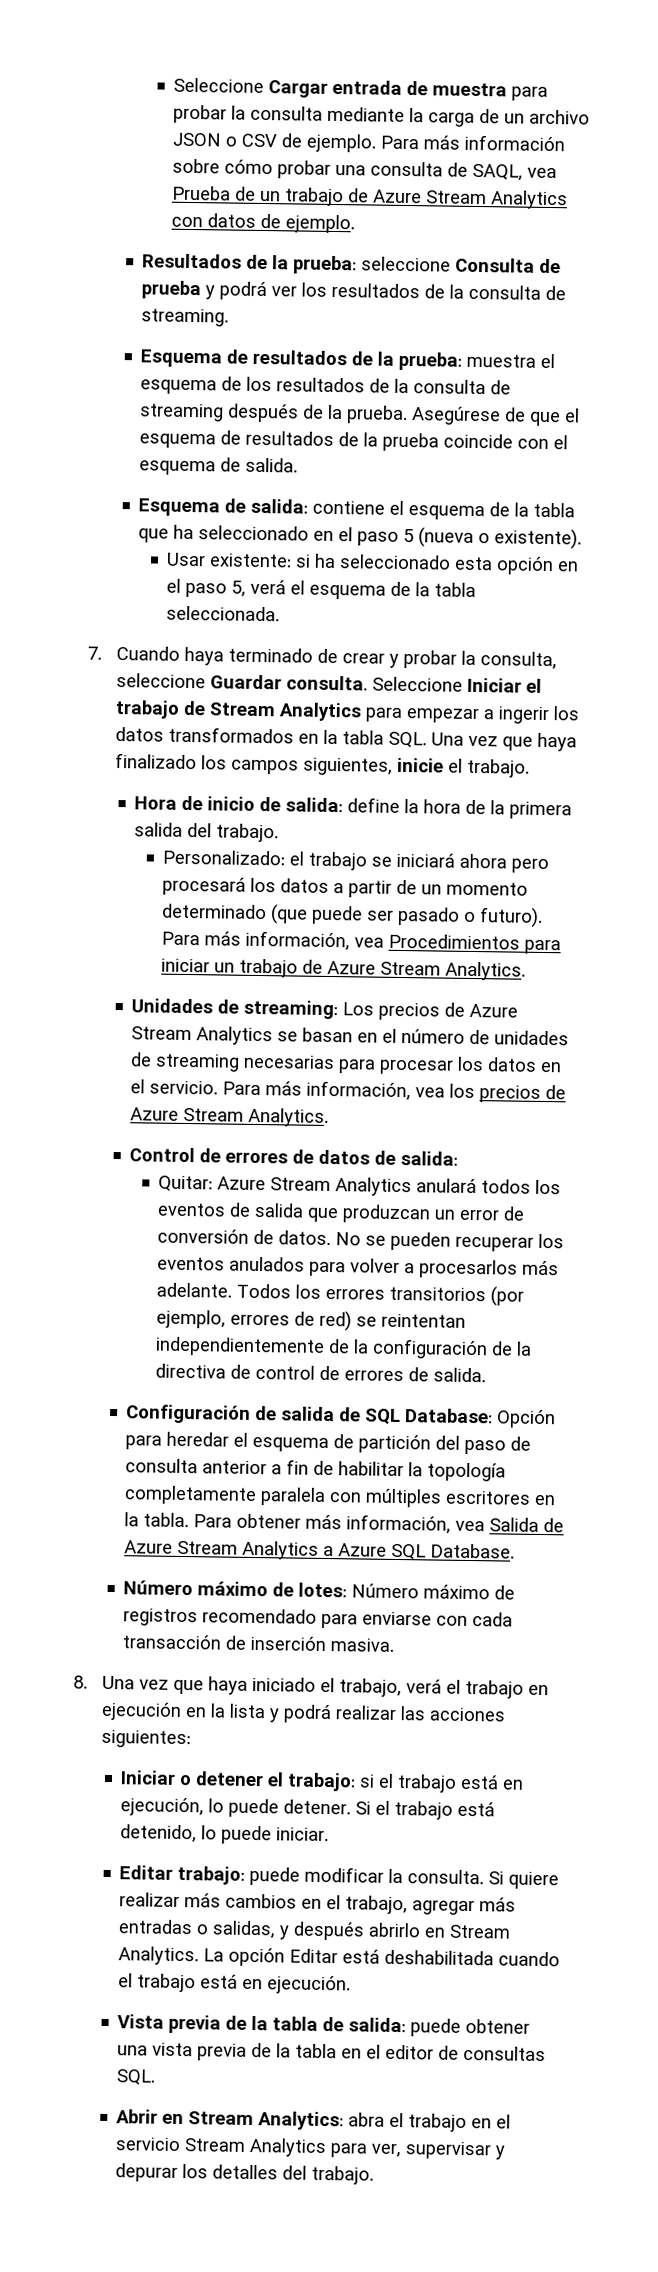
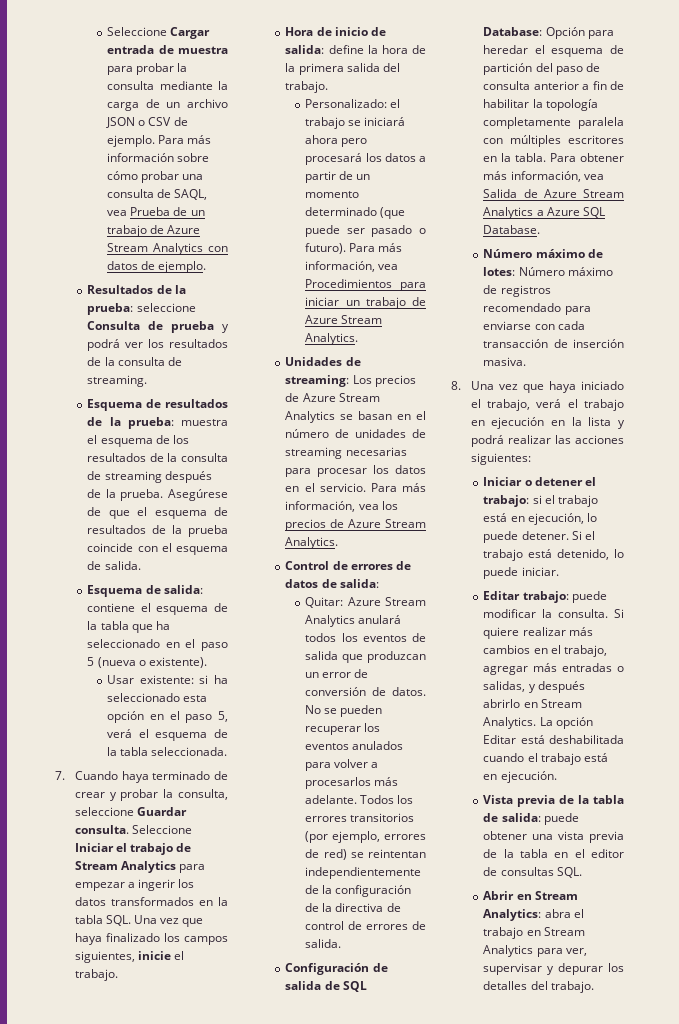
[496,2114,512,2129] [115,2137,181,2152] el servicio -> (541, 933) none

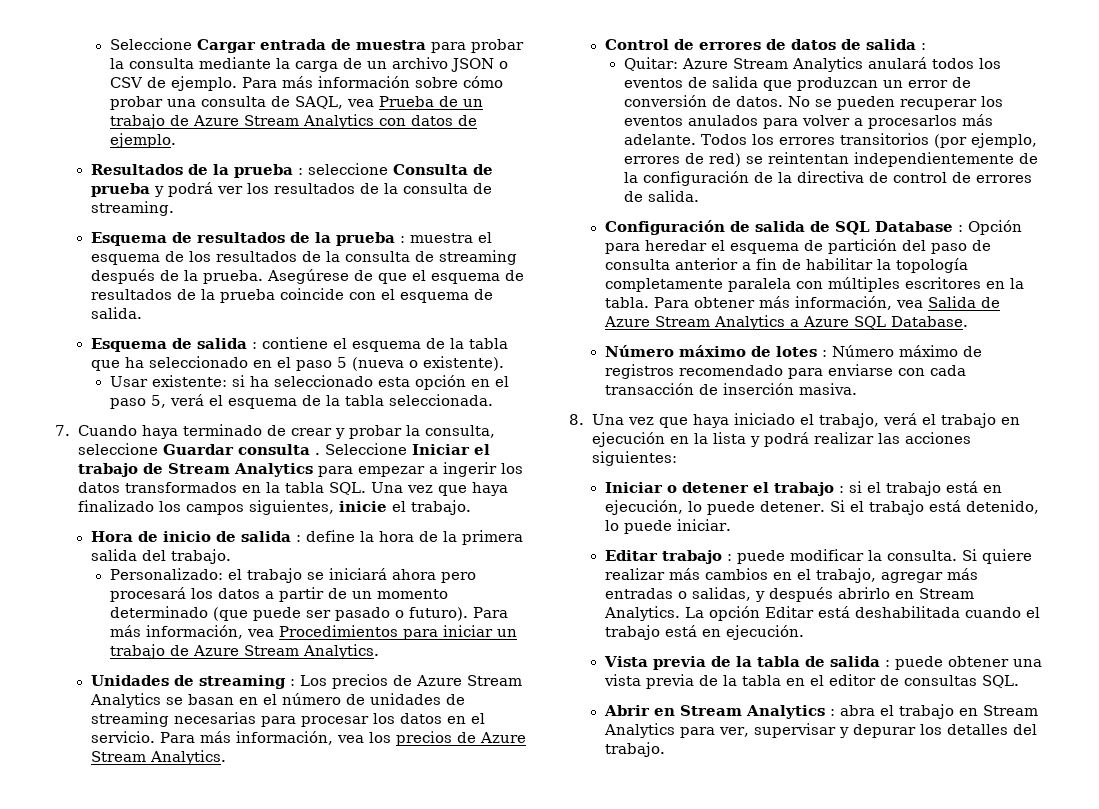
[87,303,134,315] prueba: -> [233,164,303,178] prueba :
[127,417,174,429] prueba: -> [335,232,405,246] prueba :
[163,585,203,594] salida: -> [196,338,257,349] salida :
[74,825,129,834] consulta. -> [237,444,320,455] consulta .
[285,45,325,54] salida: -> [240,531,301,542] salida :
[285,375,350,387] streaming: -> [198,675,295,689] streaming :
[339,579,379,588] salida: -> [865,39,926,50] salida :
[483,27,543,36] Database: -> [874,221,963,232] Database :
[483,267,516,276] lotes: -> [775,346,827,357] lotes :
[483,495,530,507] trabajo: -> [773,482,844,496] trabajo :
[522,591,569,603] trabajo: -> [661,550,732,564] trabajo :
[501,813,541,822] salida: -> [829,656,890,667] salida :
[483,909,542,921] Analytics: -> [745,705,835,719] Analytics :

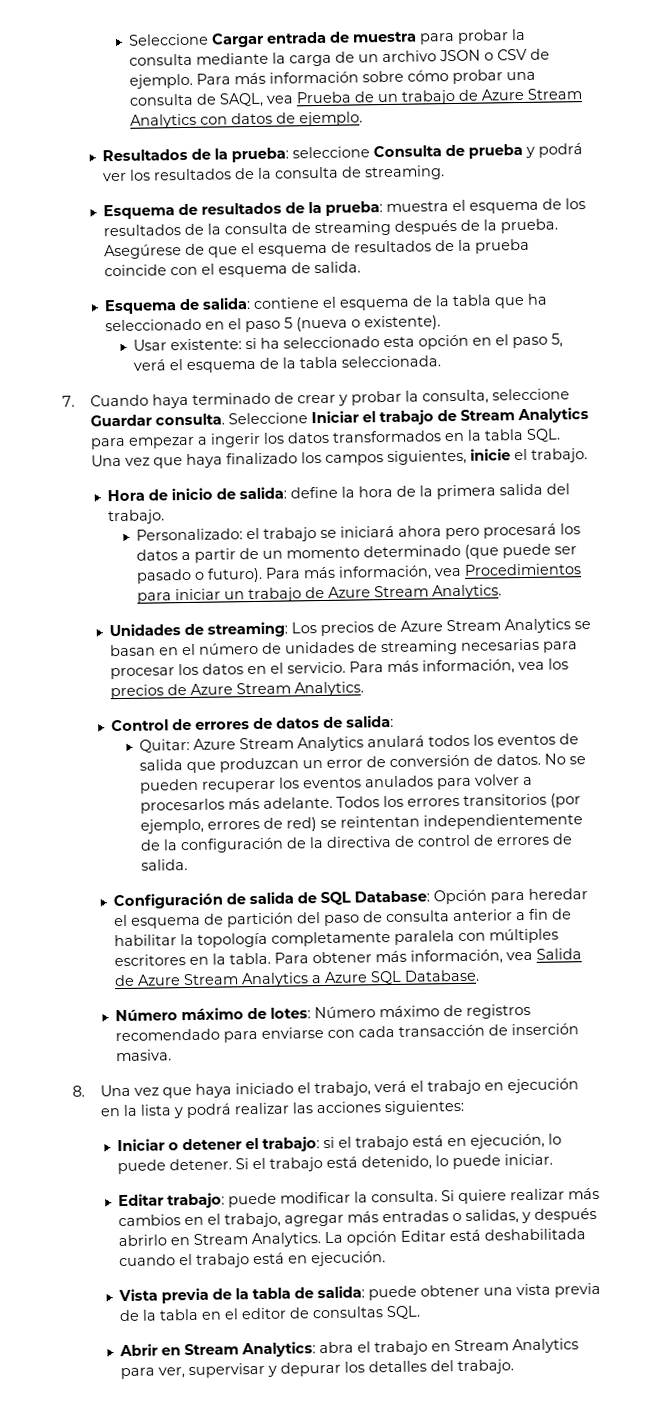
[233,164,303,178] prueba : -> [230,147,289,163] prueba:
[335,232,405,246] prueba : -> [324,201,383,216] prueba:
[196,338,257,349] salida : -> [201,297,251,310] salida:
[237,444,320,455] consulta . -> [154,413,225,426] consulta.
[240,531,301,542] salida : -> [238,486,287,500] salida:
[198,675,295,689] streaming : -> [206,621,288,638] streaming:
[865,39,926,50] salida : -> [345,714,394,728] salida:
[874,221,963,232] Database : -> [353,890,430,903] Database:
[775,346,827,357] lotes : -> [269,1007,311,1019] lotes:
[773,482,844,496] trabajo : -> [261,1136,320,1152] trabajo:
[661,550,732,564] trabajo : -> [166,1192,225,1209] trabajo:
[829,656,890,667] salida : -> [316,1285,365,1299] salida:
[745,705,835,719] Analytics : -> [240,1341,316,1358] Analytics:

